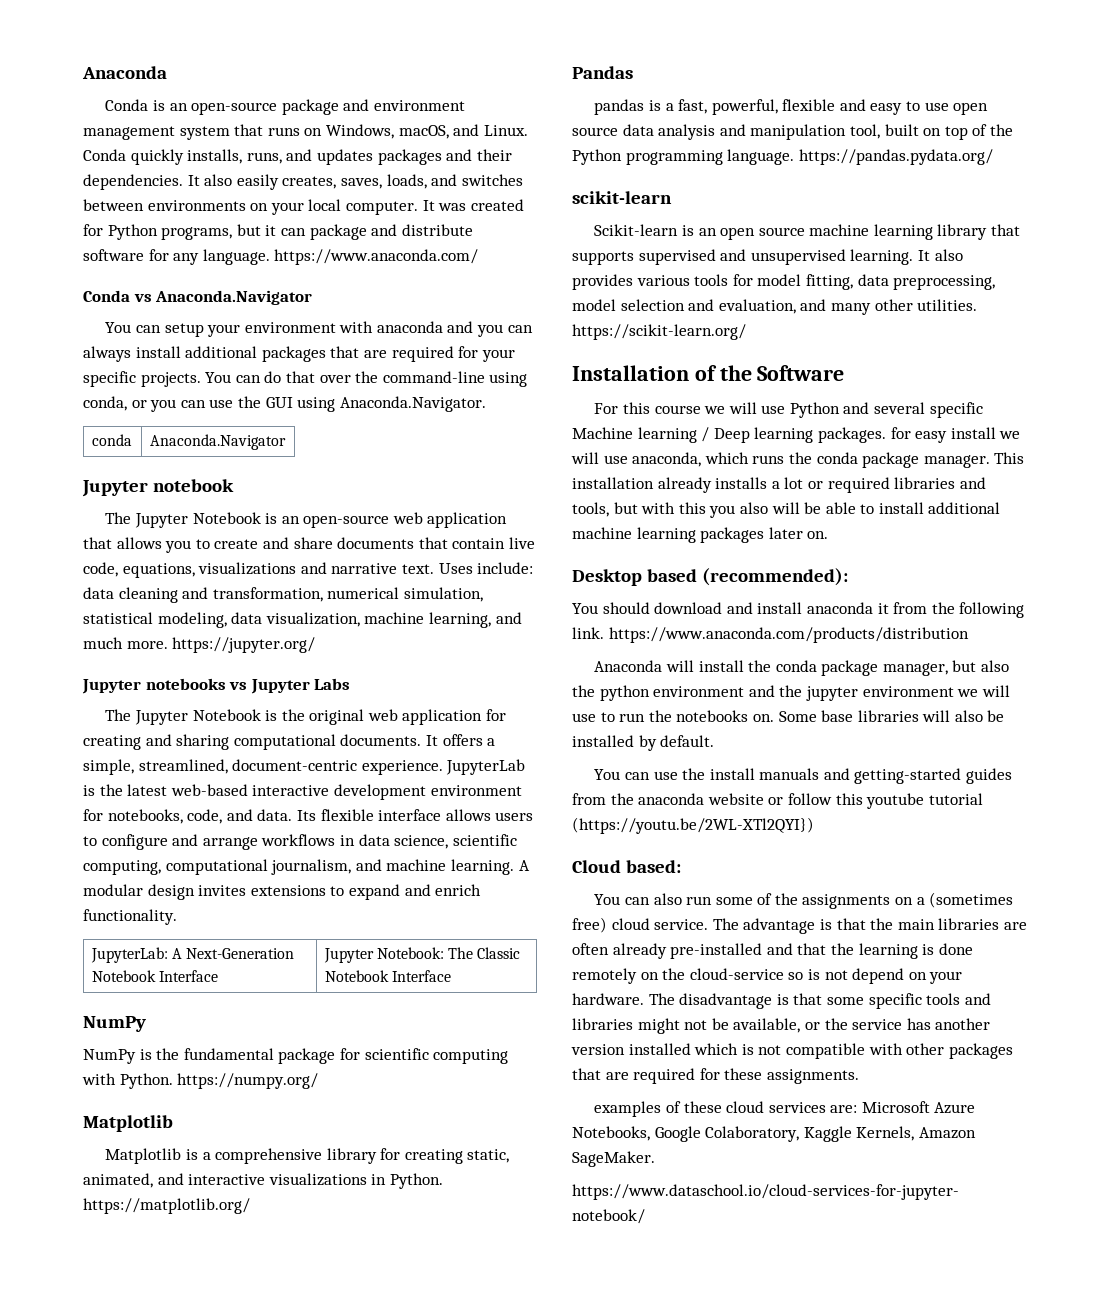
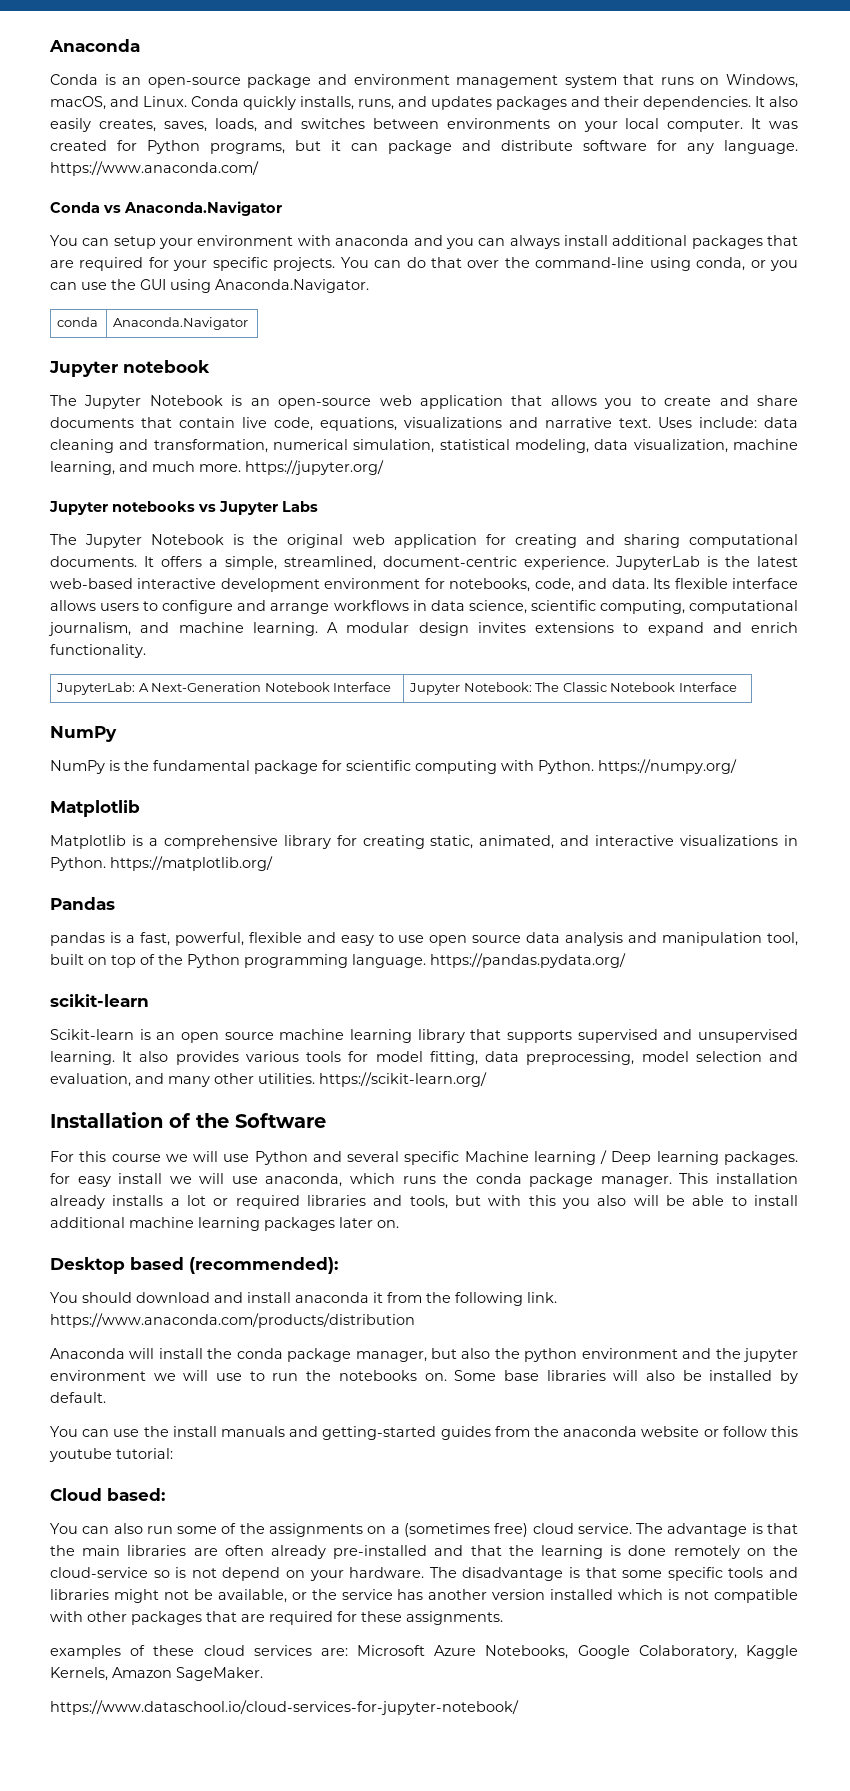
[928,793,983,805] [572,817,814,834] tutorial (https://youtu.be/2WL-XTl2QYI}) -> [116,1448,173,1459] tutorial:

